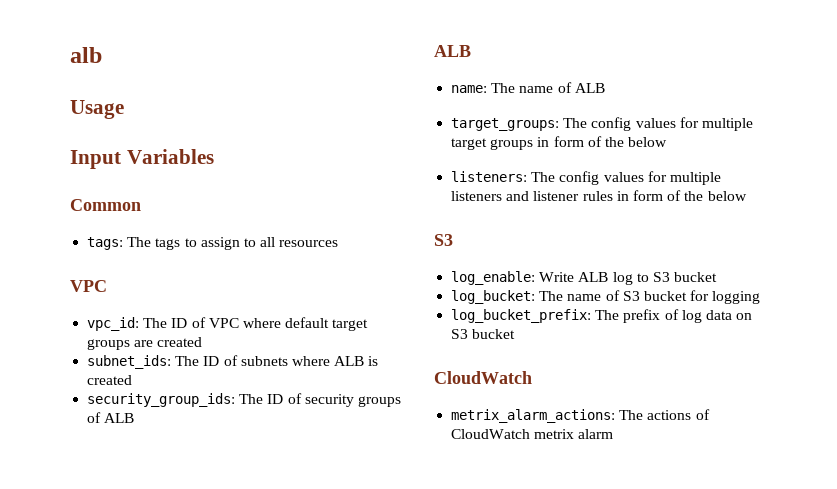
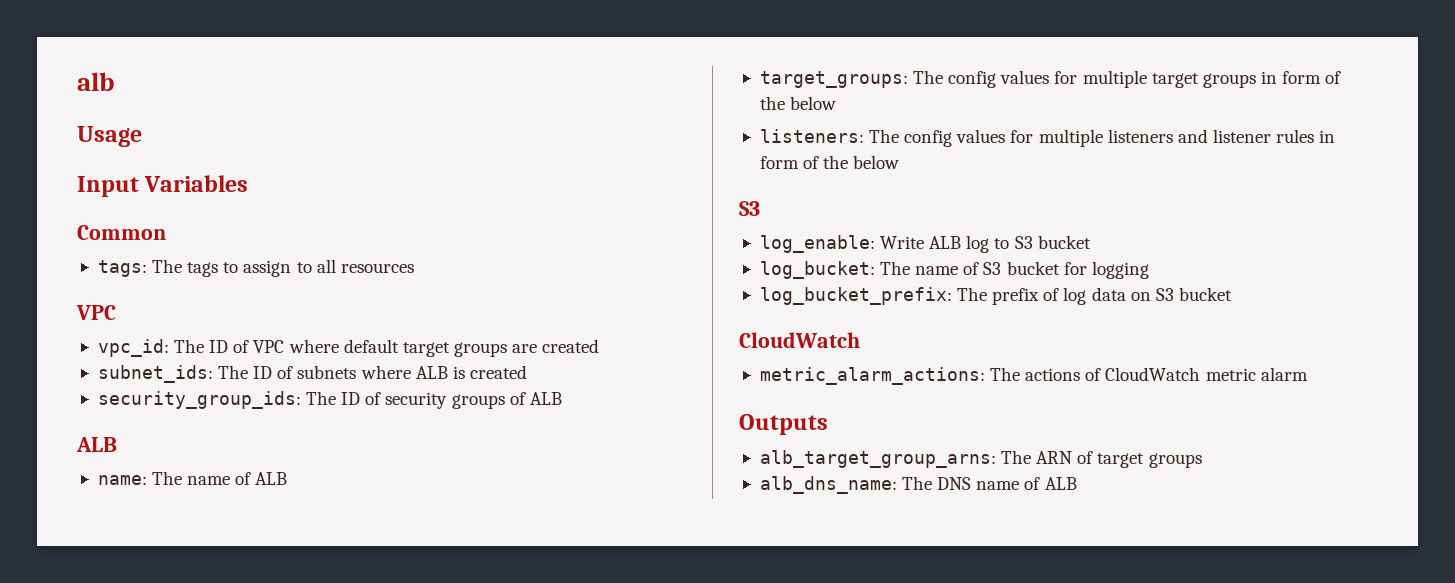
[451,409,616,423] metrix_alarm_actions: -> [759,367,985,385] metric_alarm_actions:
[534,429,575,439] metrix -> [1205,368,1256,381] metric
(614, 434) none -> [739,414,828,435] [759,450,1202,468] [759,476,1077,494] // Outputs // alb_target_group_arns: The ARN of target groups // alb_dns_name: The DNS name of ALB

